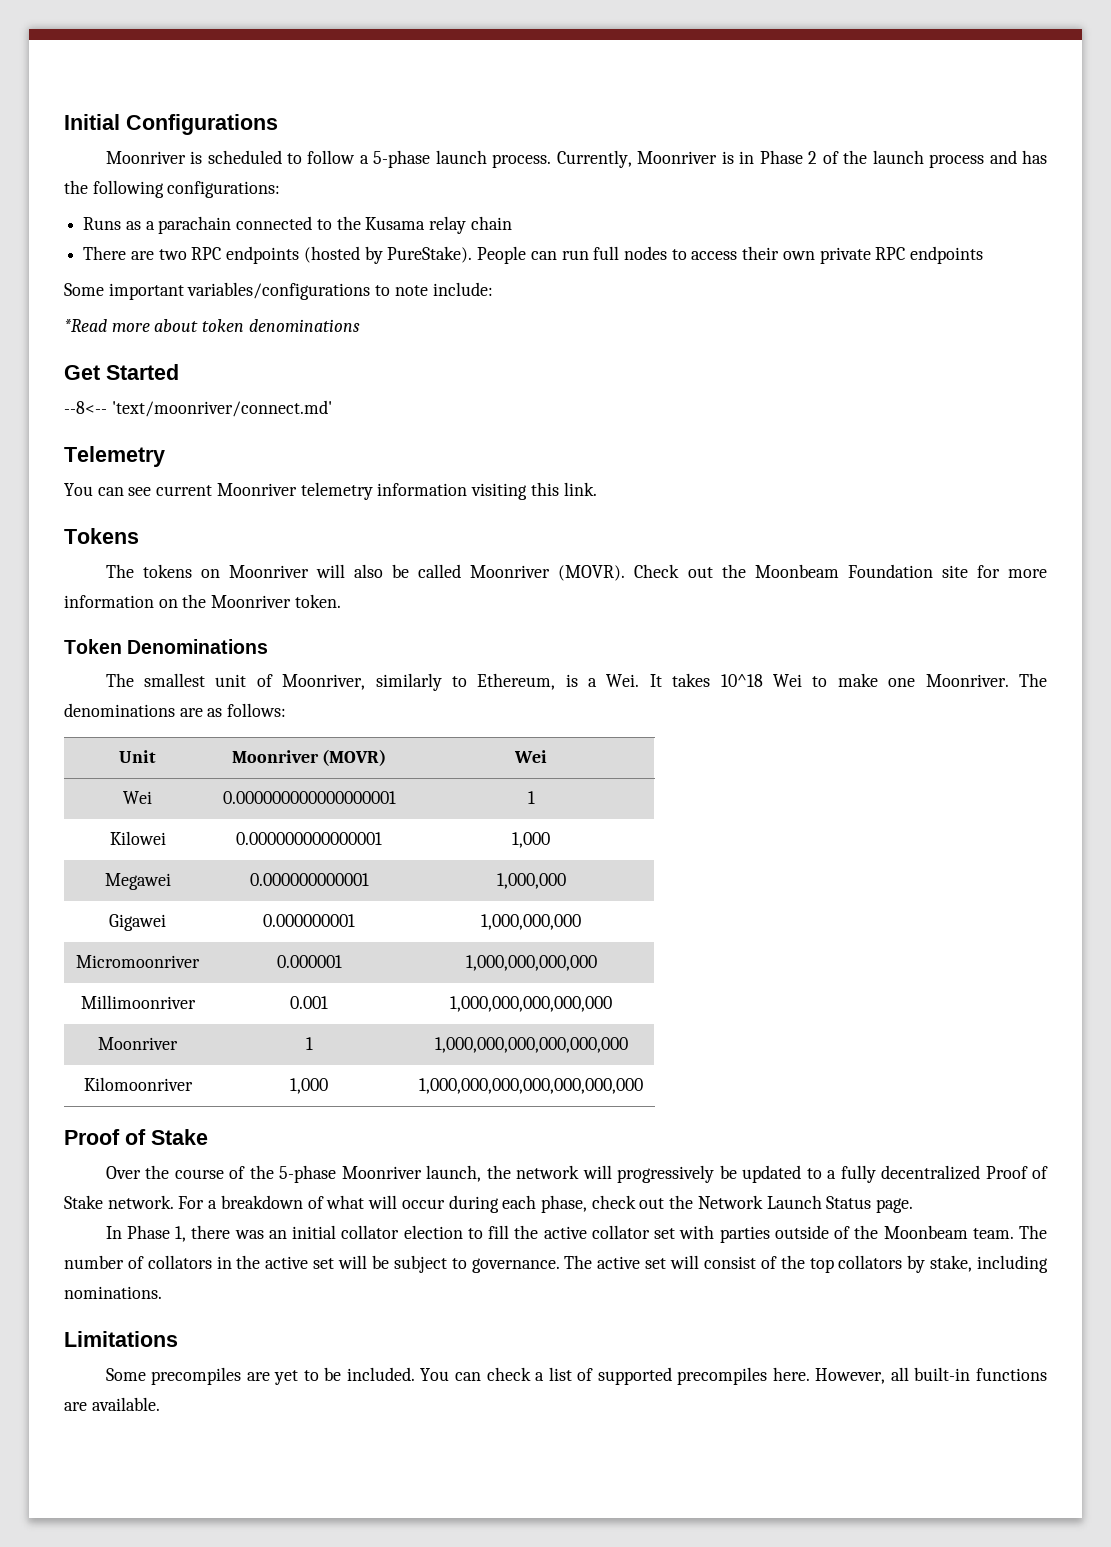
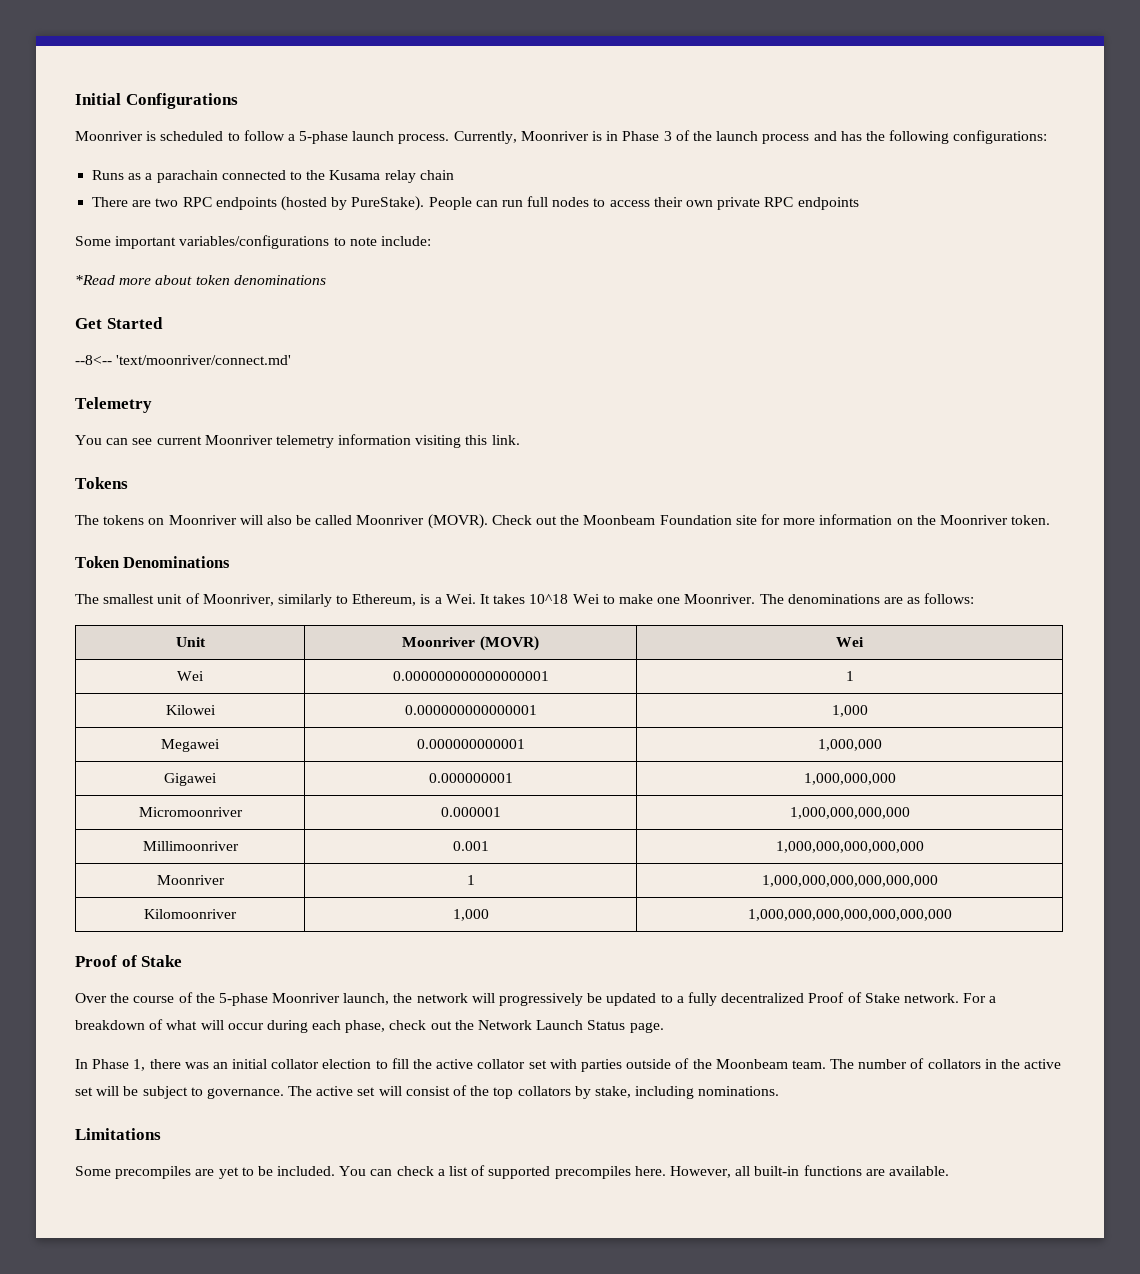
[808,151,818,164] 2 -> [663,131,672,141] 3

